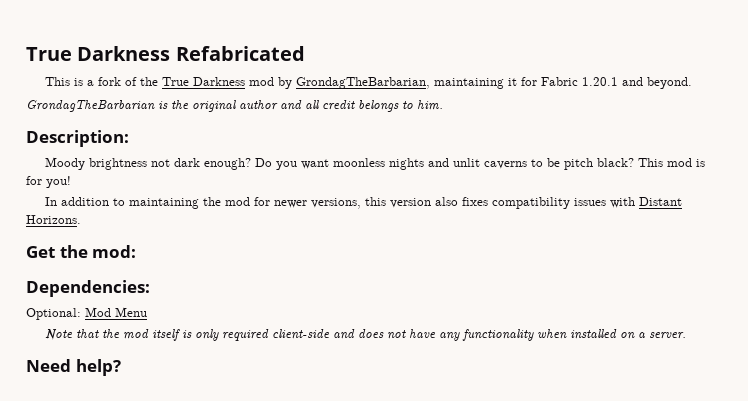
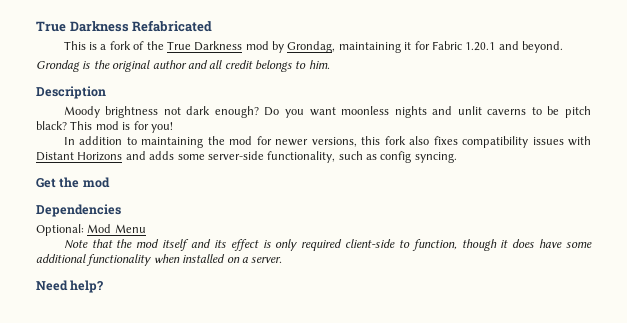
[296,77,431,89] GrondagTheBarbarian, -> [287,41,336,53] Grondag,
[26,100,155,112] GrondagTheBarbarian -> [36,60,80,72] Grondag
[26,130,129,147] Description: -> [36,86,106,99] Description
[390,198,432,208] version -> [384,136,406,145] fork
[26,215,81,224] Horizons. -> [77,151,457,163] Horizons and adds some server-side functionality, such as config syncing.
[92,245,137,258] [26,280,150,297] mod: // Dependencies: -> [82,177,110,188] [36,204,121,217] mod // Dependencies
(181, 335) none -> [190,239,259,251] and its effect
[333,329,461,341] and does not have any -> [398,239,592,251] [36,254,86,263] to function, though it does have some additional

